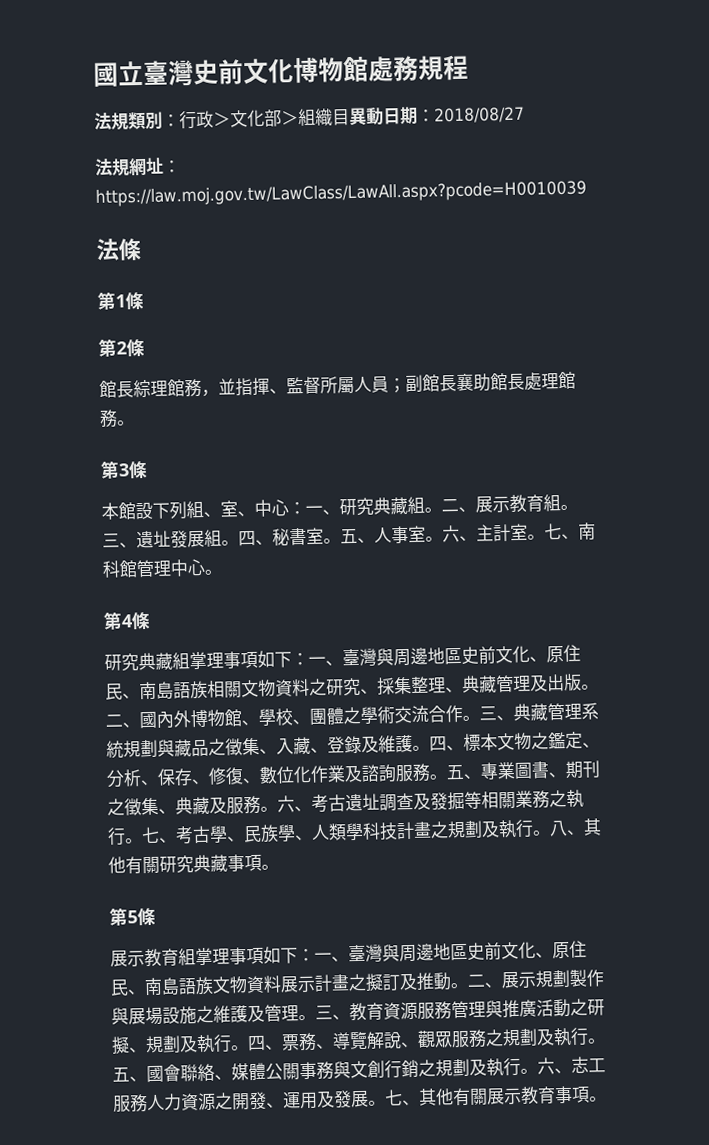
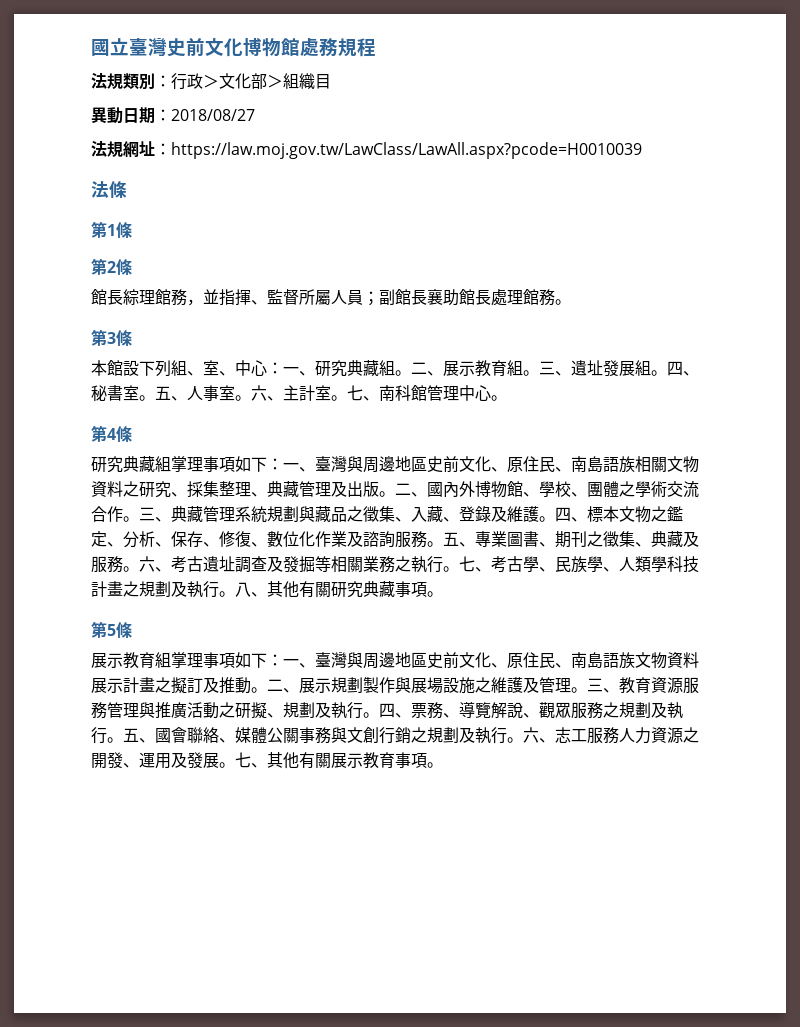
(350, 117) none -> (331, 81) //

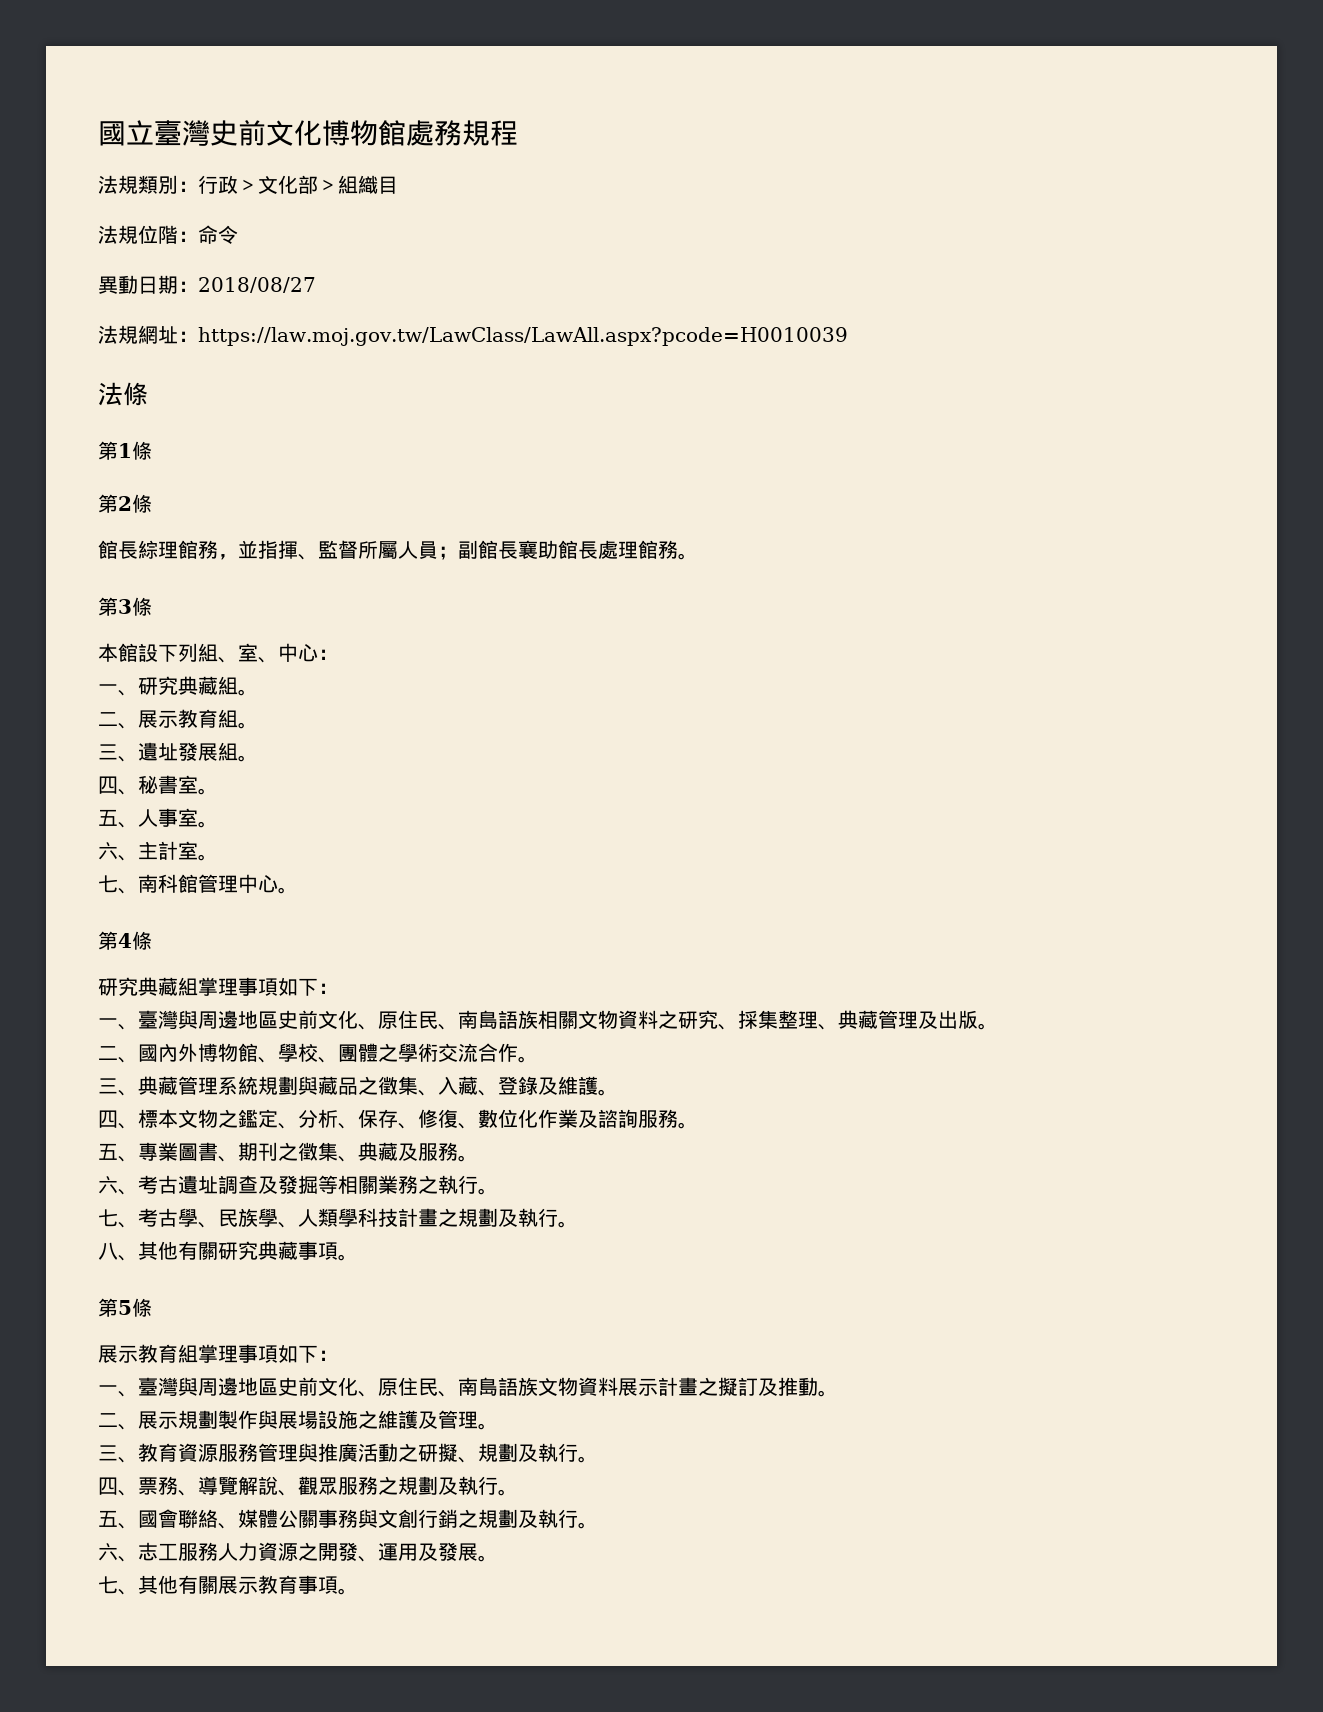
(331, 81) none -> [98,225,238,244] // 法規位階：命令
(283, 368) none -> (338, 654) //
(411, 373) none -> (258, 692) //
(539, 373) none -> (258, 725) //
(667, 373) none -> (258, 758) //
(155, 398) none -> (218, 791) //
(251, 398) none -> (218, 824) //
(347, 398) none -> (218, 857) //
(283, 464) none -> (338, 988) //
(395, 494) none -> (998, 1026) //
(139, 519) none -> (538, 1059) //
(555, 519) none -> (618, 1092) //
(443, 544) none -> (698, 1125) //
(139, 569) none -> (478, 1158) //
(459, 569) none -> (498, 1191) //
(235, 594) none -> (578, 1224) //
(283, 660) none -> (338, 1355) //
(267, 690) none -> (838, 1393) //
(587, 690) none -> (498, 1426) //
(379, 715) none -> (598, 1459) //
(123, 740) none -> (518, 1492) //
(523, 740) none -> (598, 1525) //
(235, 765) none -> (498, 1558) //

